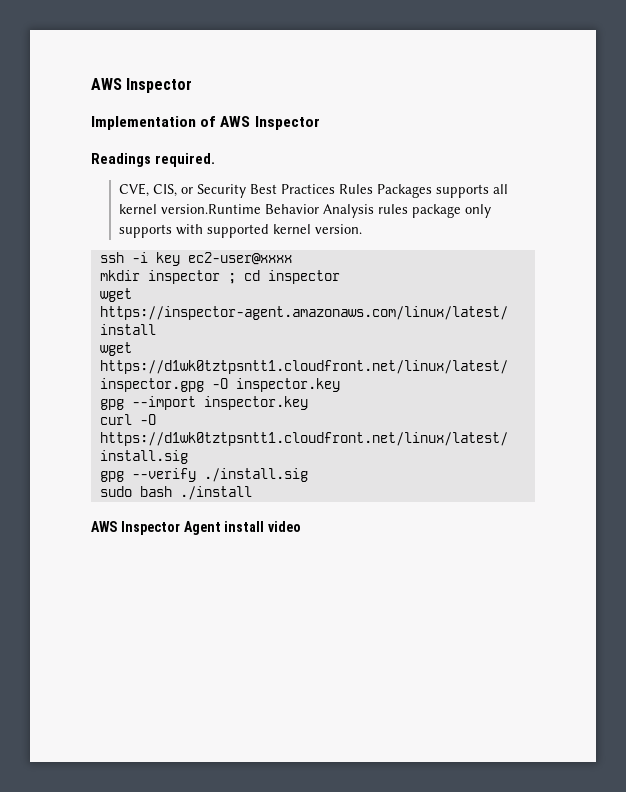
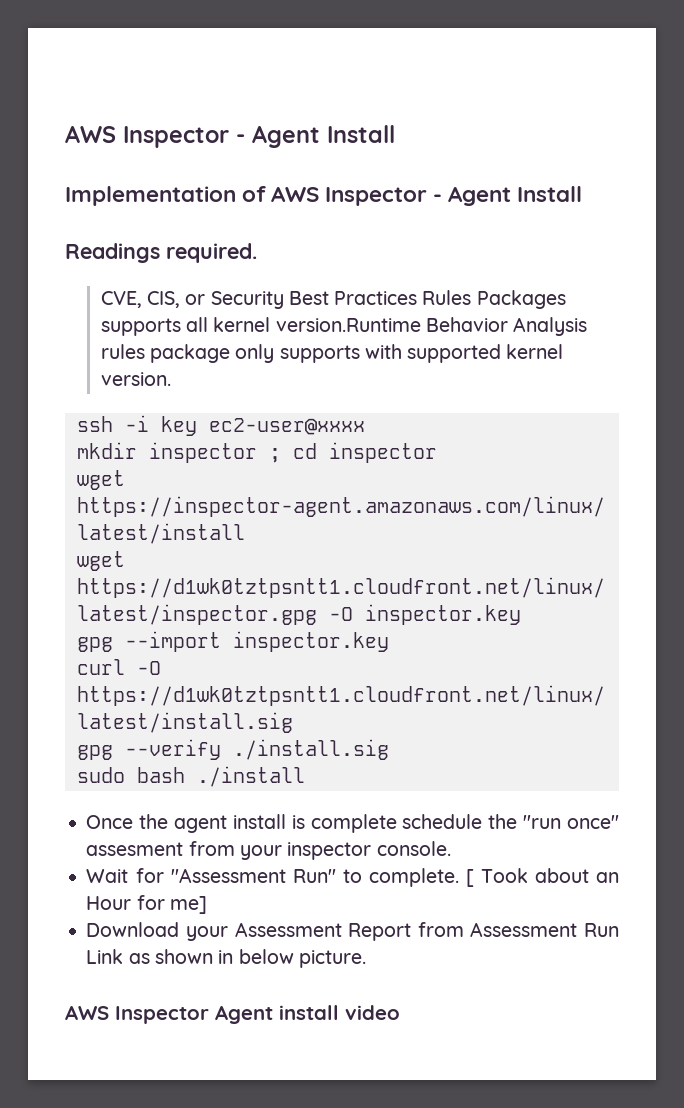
[91,78,193,93] AWS Inspector -> [65,125,395,148] AWS Inspector - Agent Install
(320, 123) none -> [433,186,583,206] - Agent Install
(252, 493) none -> [86,814,619,833] [86,841,451,860] [86,868,620,887] [86,895,207,914] [86,922,619,941] [86,949,366,968] // Once the agent install is complete schedule the "run once" assesment from your inspector console. // Wait for "Assessment Run" to complete. [ Took about an Hour for me] // Download your Assessment Report from Assessment Run Link as shown in below picture.

